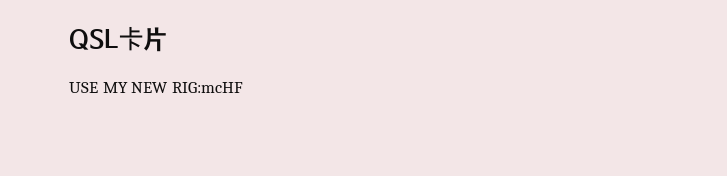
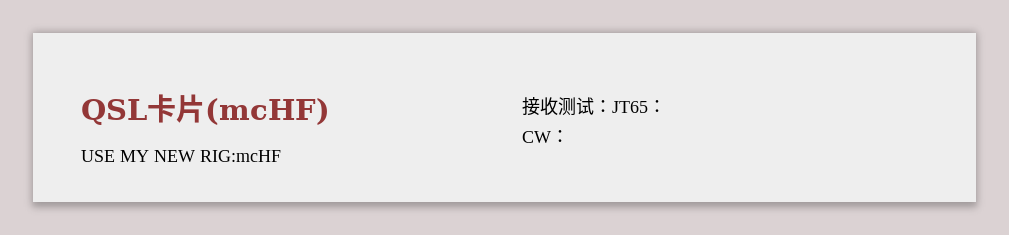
(167, 39) none -> [205,98,330,125] (mcHF)
(243, 87) none -> [522,97,666,116] [522,130,569,143] // 接收测试：JT65： // CW：

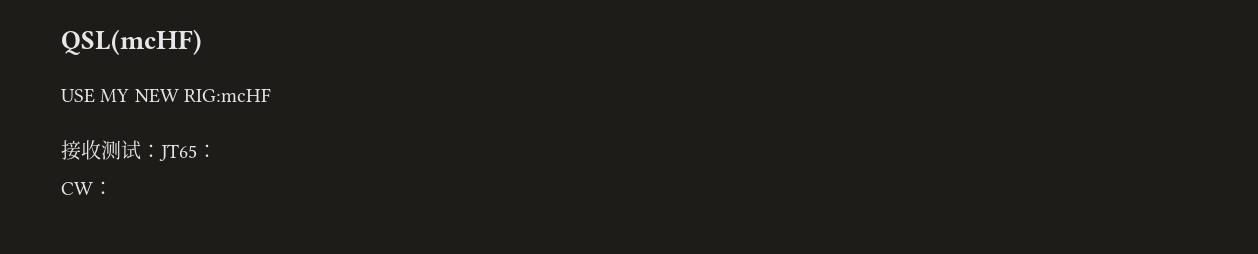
[81,94,330,125] QSL卡片(mcHF) -> [61,29,202,55] QSL(mcHF)

